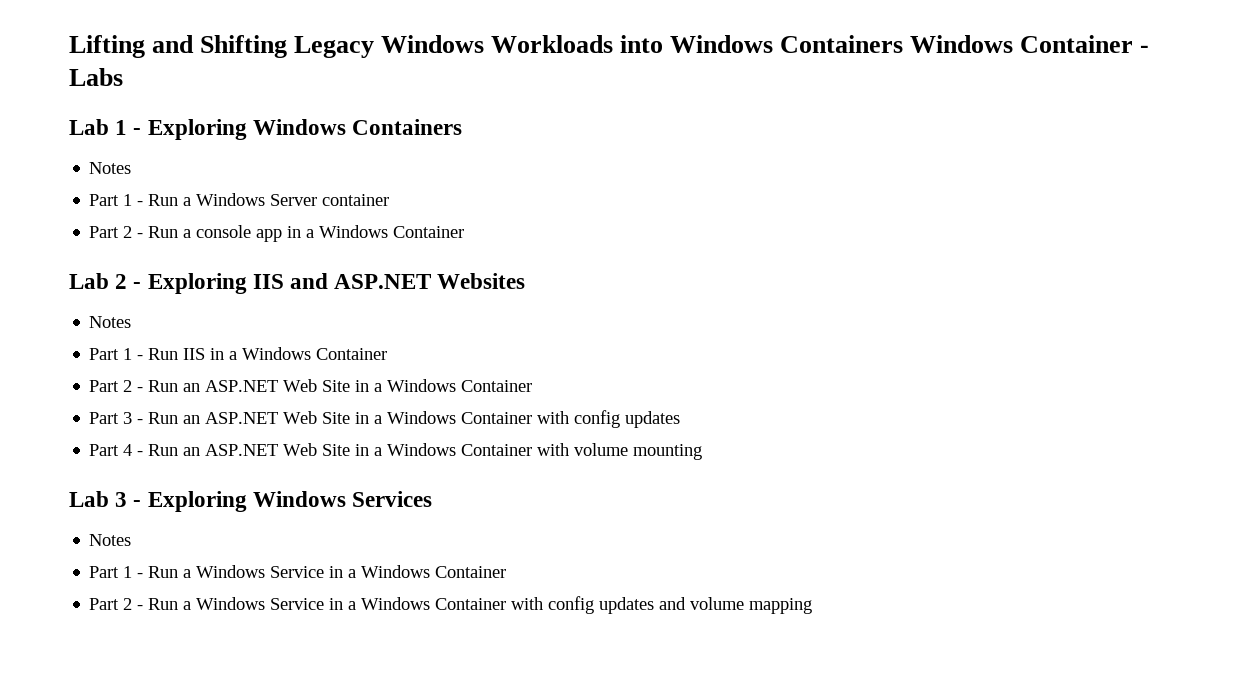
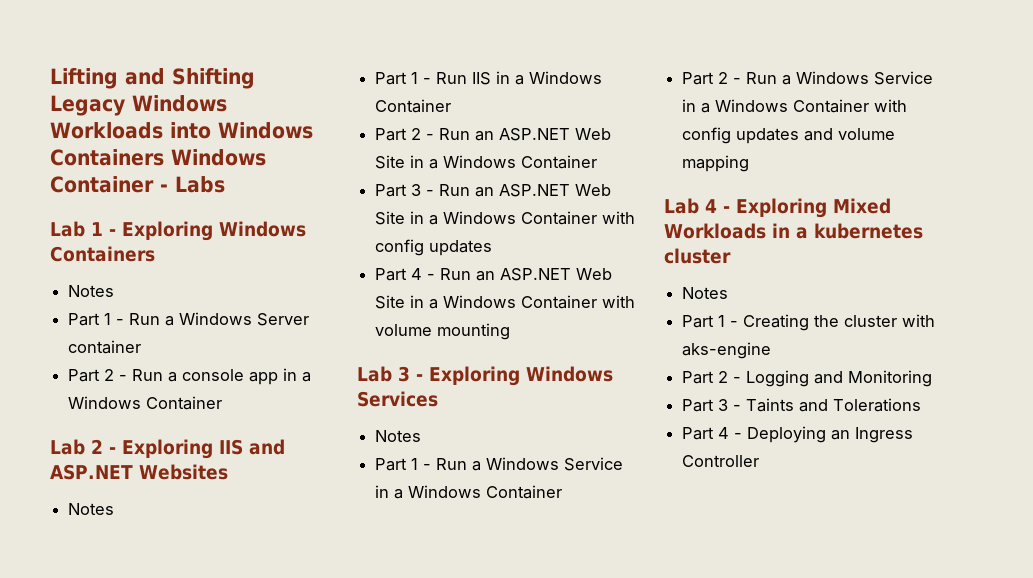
(813, 606) none -> [664,198,891,218] [664,223,923,239] [664,248,731,264] [682,287,729,299] [682,314,936,331] [682,342,772,359] [682,370,933,387] [682,398,922,412] [682,426,914,443] [682,455,760,467] // Lab 4 - Exploring Mixed Workloads in a kubernetes cluster // Notes // Part 1 - Creating the cluster with aks-engine // Part 2 - Logging and Monitoring // Part 3 - Taints and Tolerations // Part 4 - Deploying an Ingress Controller

